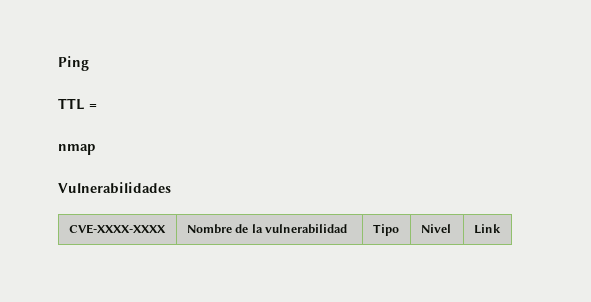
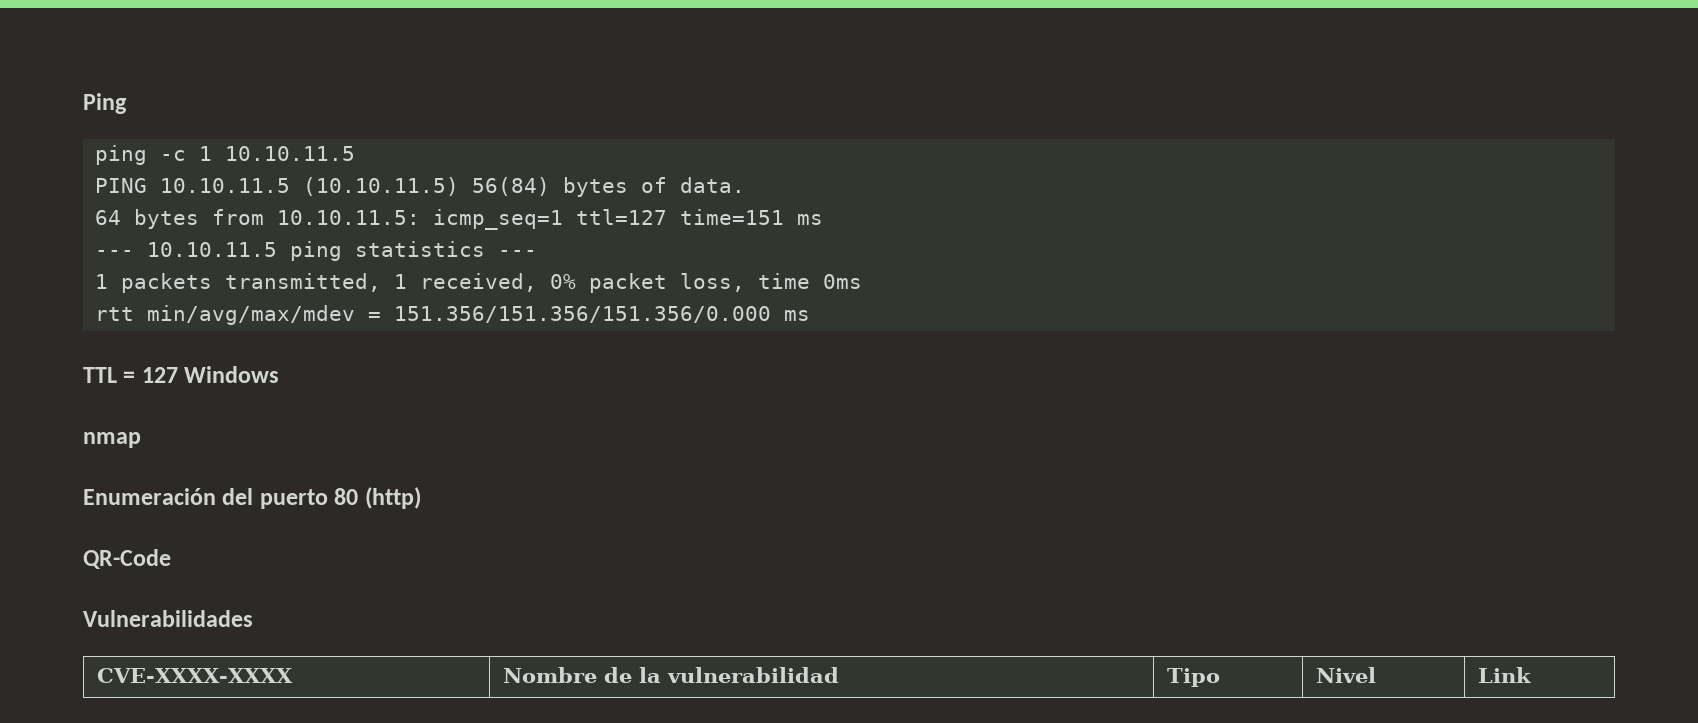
(89, 63) none -> [95,145,356,165] [95,177,746,197] [95,209,824,230] [95,241,538,261] [95,273,863,293] [95,305,811,325] // ping -c 1 10.10.11.5 // PING 10.10.11.5 (10.10.11.5) 56(84) bytes of data. // 64 bytes from 10.10.11.5: icmp_seq=1 ttl=127 time=151 ms // --- 10.10.11.5 ping statistics --- // 1 packets transmitted, 1 received, 0% packet loss, time 0ms // rtt min/avg/max/mdev = 151.356/151.356/151.356/0.000 ms
(97, 106) none -> [141,366,280,383] 127 Windows
(95, 149) none -> [83,487,421,509] [83,549,171,569] // Enumeración del puerto 80 (http) // QR-Code

